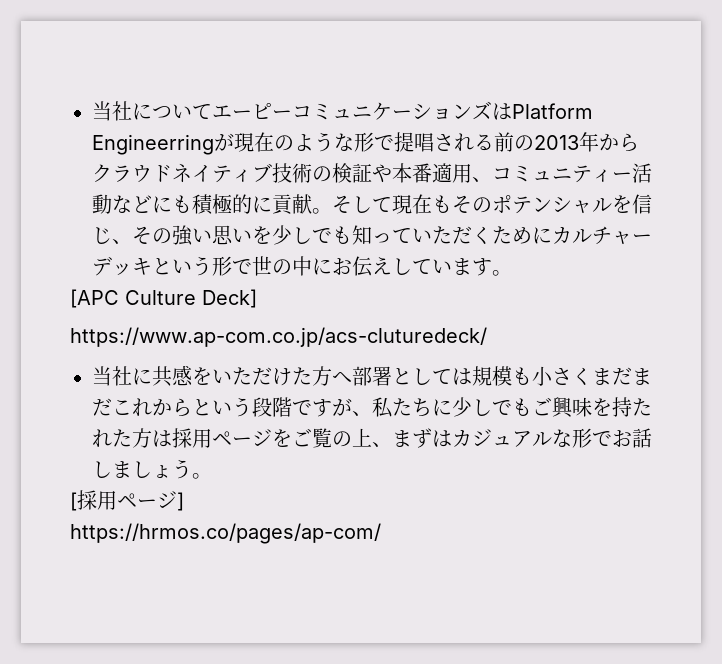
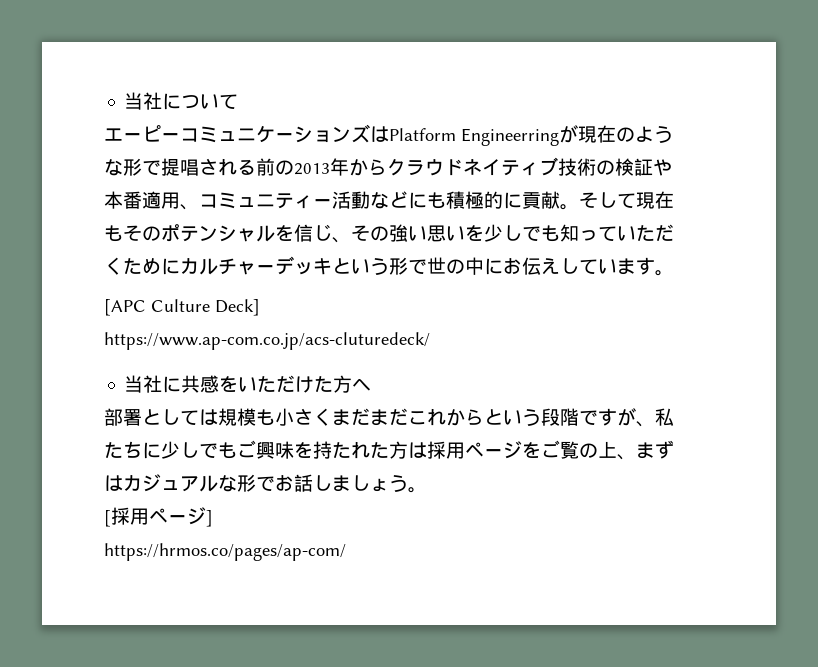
(212, 111) none -> (239, 101) //
(352, 377) none -> (372, 384) //

